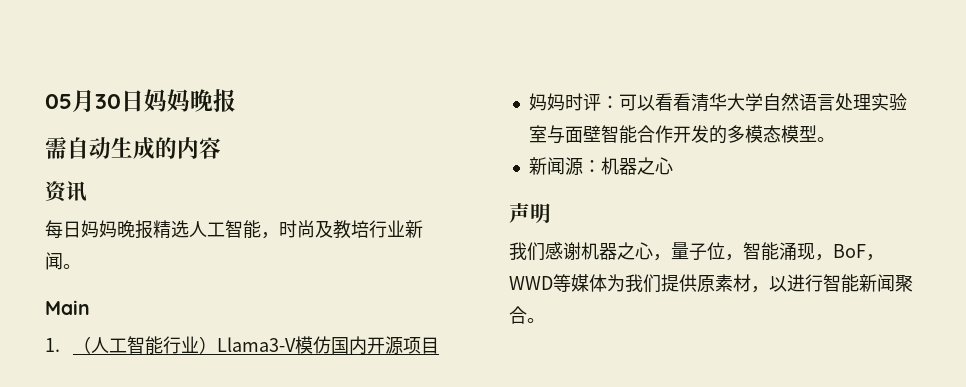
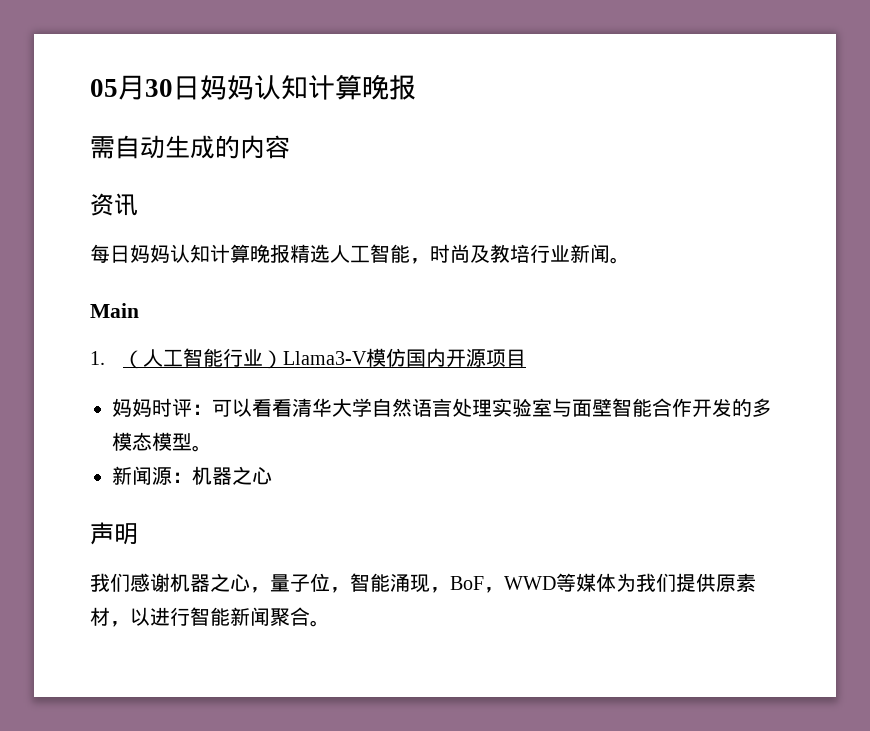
(190, 100) none -> [254,74,362,100] 认知计算
(117, 229) none -> [170,244,250,263] 认知计算

